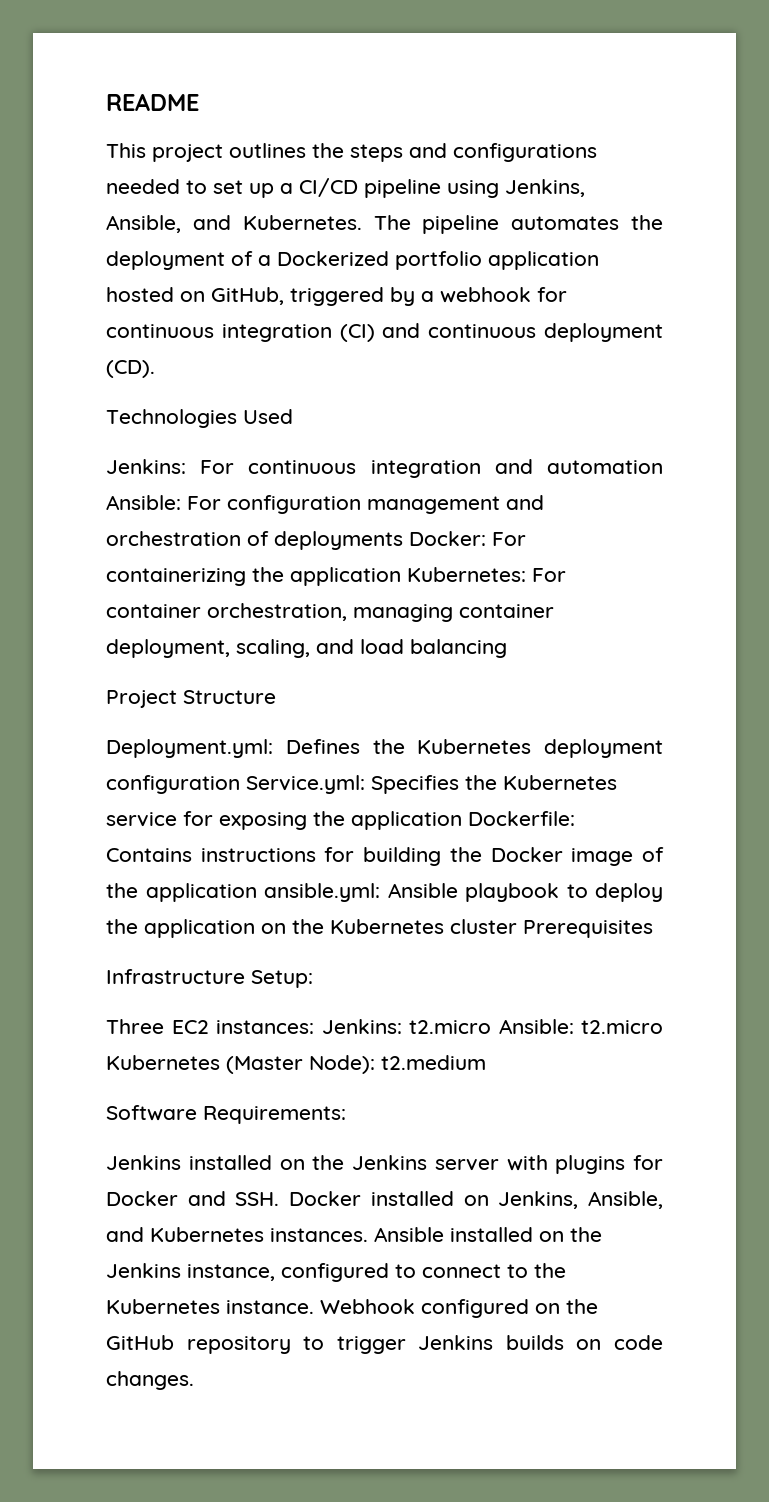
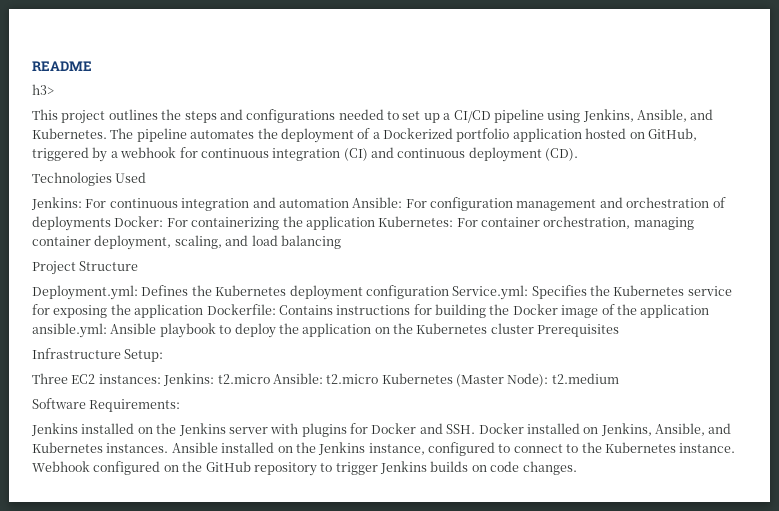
(199, 102) none -> [32,84,54,95] // h3>

